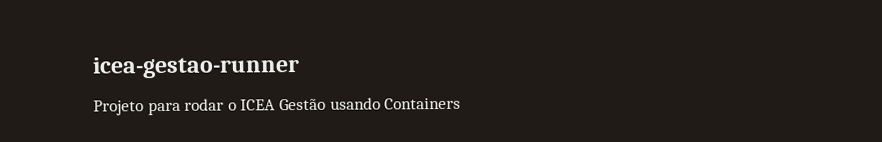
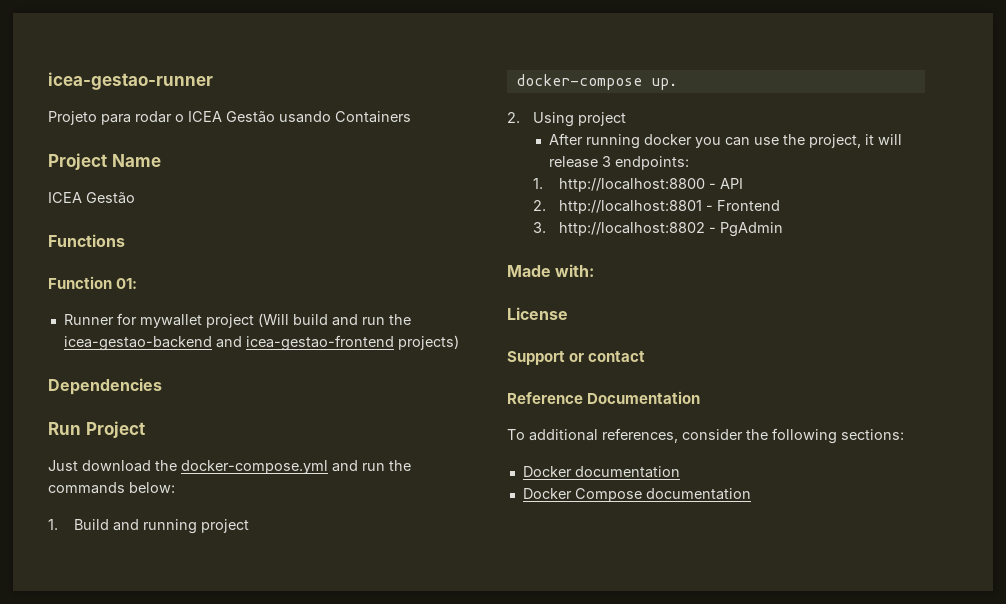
(462, 103) none -> [48,153,161,170] [48,192,135,204] [48,234,125,247] [48,276,138,289] [63,313,411,328] [63,335,459,351] [48,378,162,395] [48,421,145,438] [48,460,411,474] [48,482,175,494] [48,519,250,534] [515,74,677,90] [507,112,627,127] [549,133,903,149] [549,156,690,170] [533,178,744,192] [533,200,781,214] [533,222,784,237] [507,264,595,277] [507,307,568,320] [507,351,646,365] [507,391,701,404] [507,428,904,444] [522,466,680,478] [522,488,751,502] // Project Name // ICEA Gestão // Functions // Function 01: // Runner for mywallet project (Will build and run the icea-gestao-backend and icea-gestao-frontend projects) // Dependencies // Run Project // Just download the docker-compose.yml and run the commands below: // 1. Build and running project // docker-compose up. // 2. Using project // After running docker you can use the project, it will release 3 endpoints: // 1. http://localhost:8800 - API // 2. http://localhost:8801 - Frontend // 3. http://localhost:8802 - PgAdmin // Made with: // License // Support or contact // Reference Documentation // To additional references, consider the following sections: // Docker documentation // Docker Compose documentation

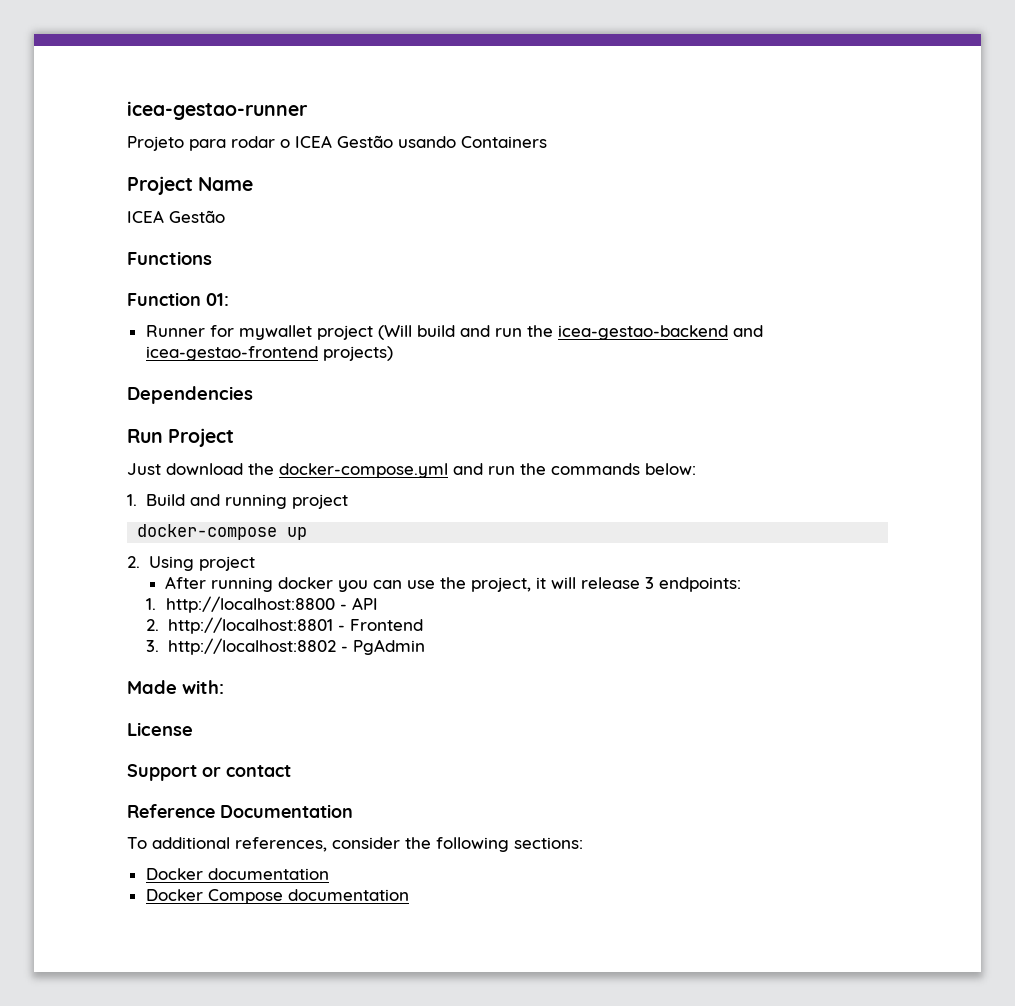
[650,78,677,90] up. -> [287,527,308,540] up

